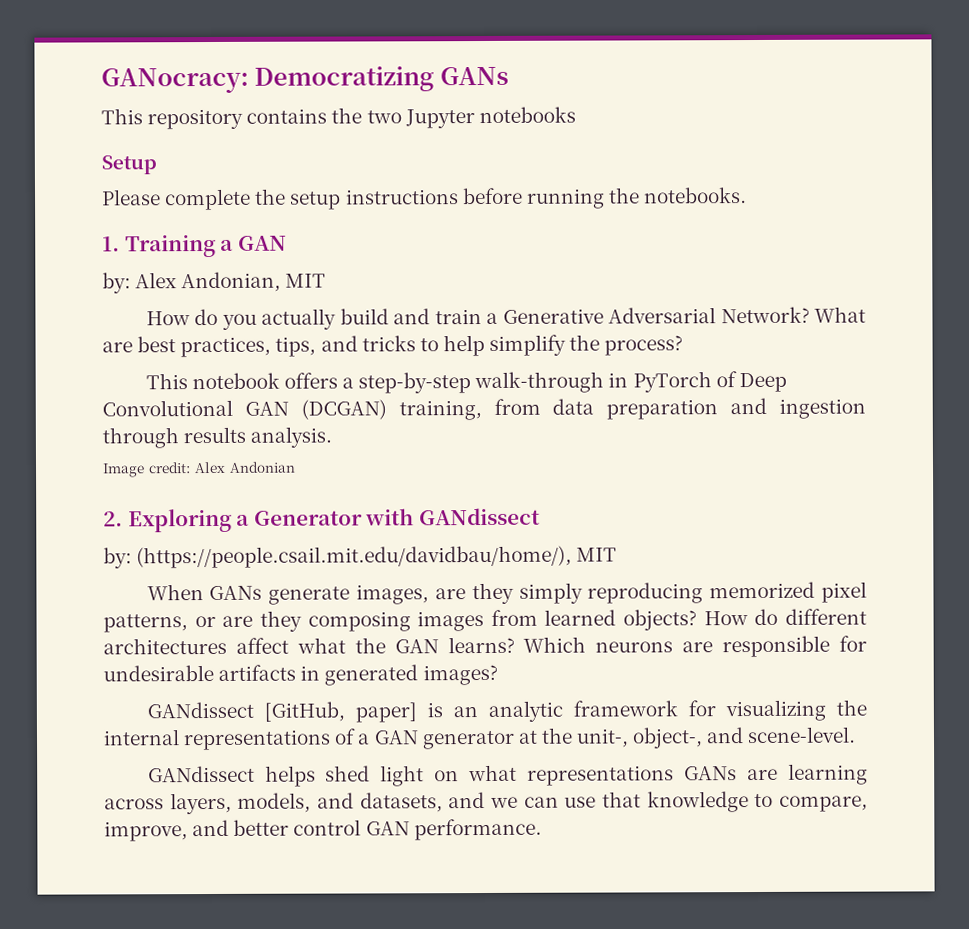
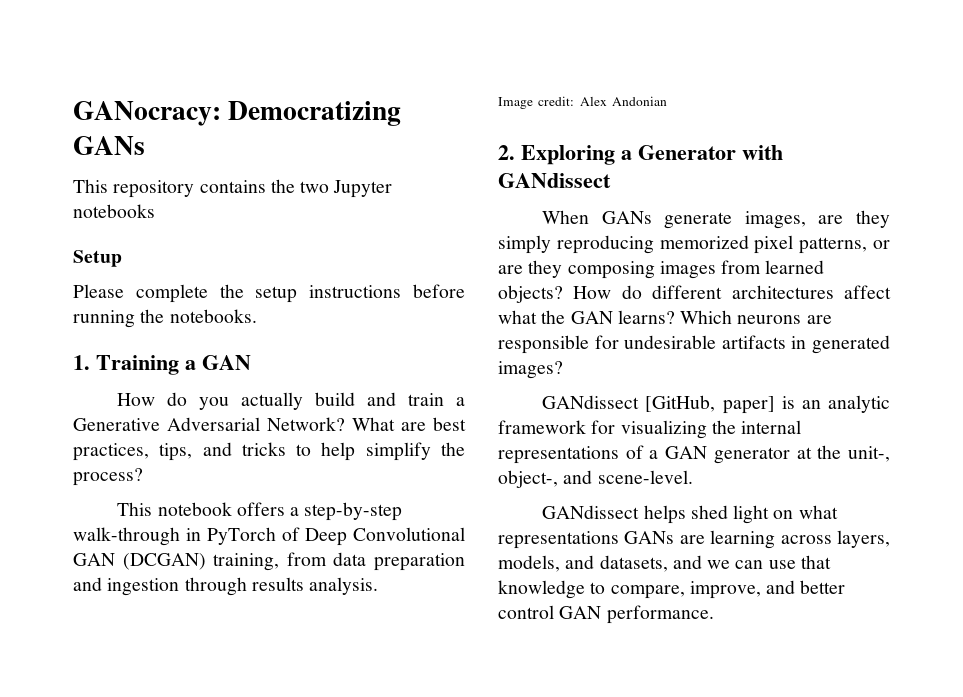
[102,271,327,294] // by: Alex Andonian, MIT -> (251, 362) none
[103,545,618,569] // by: (https://people.csail.mit.edu/davidbau/home/), MIT -> (611, 180) none

